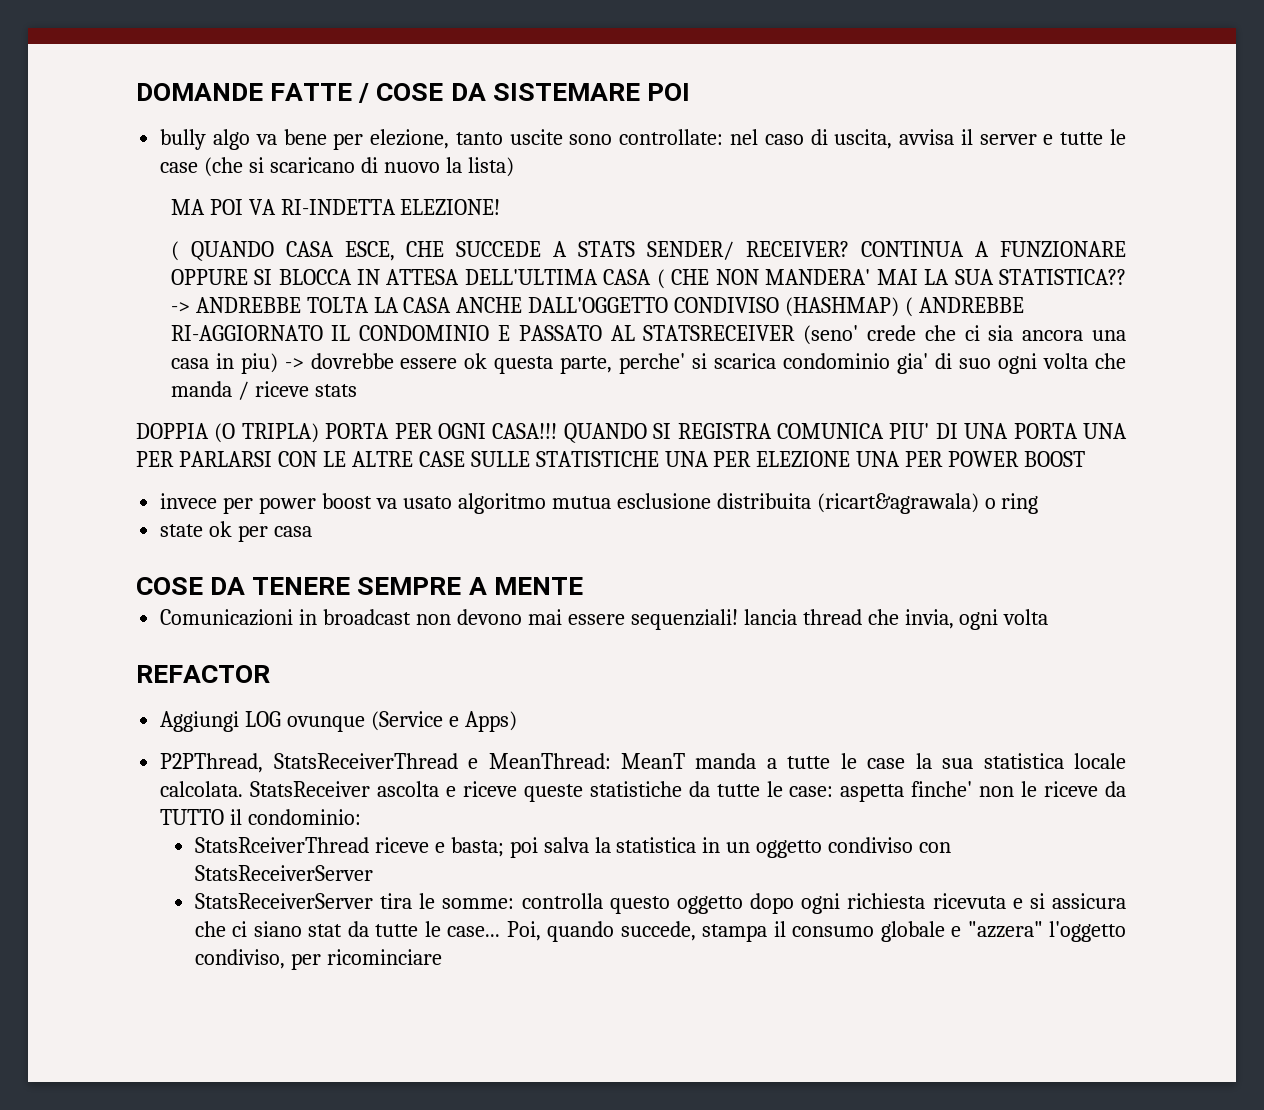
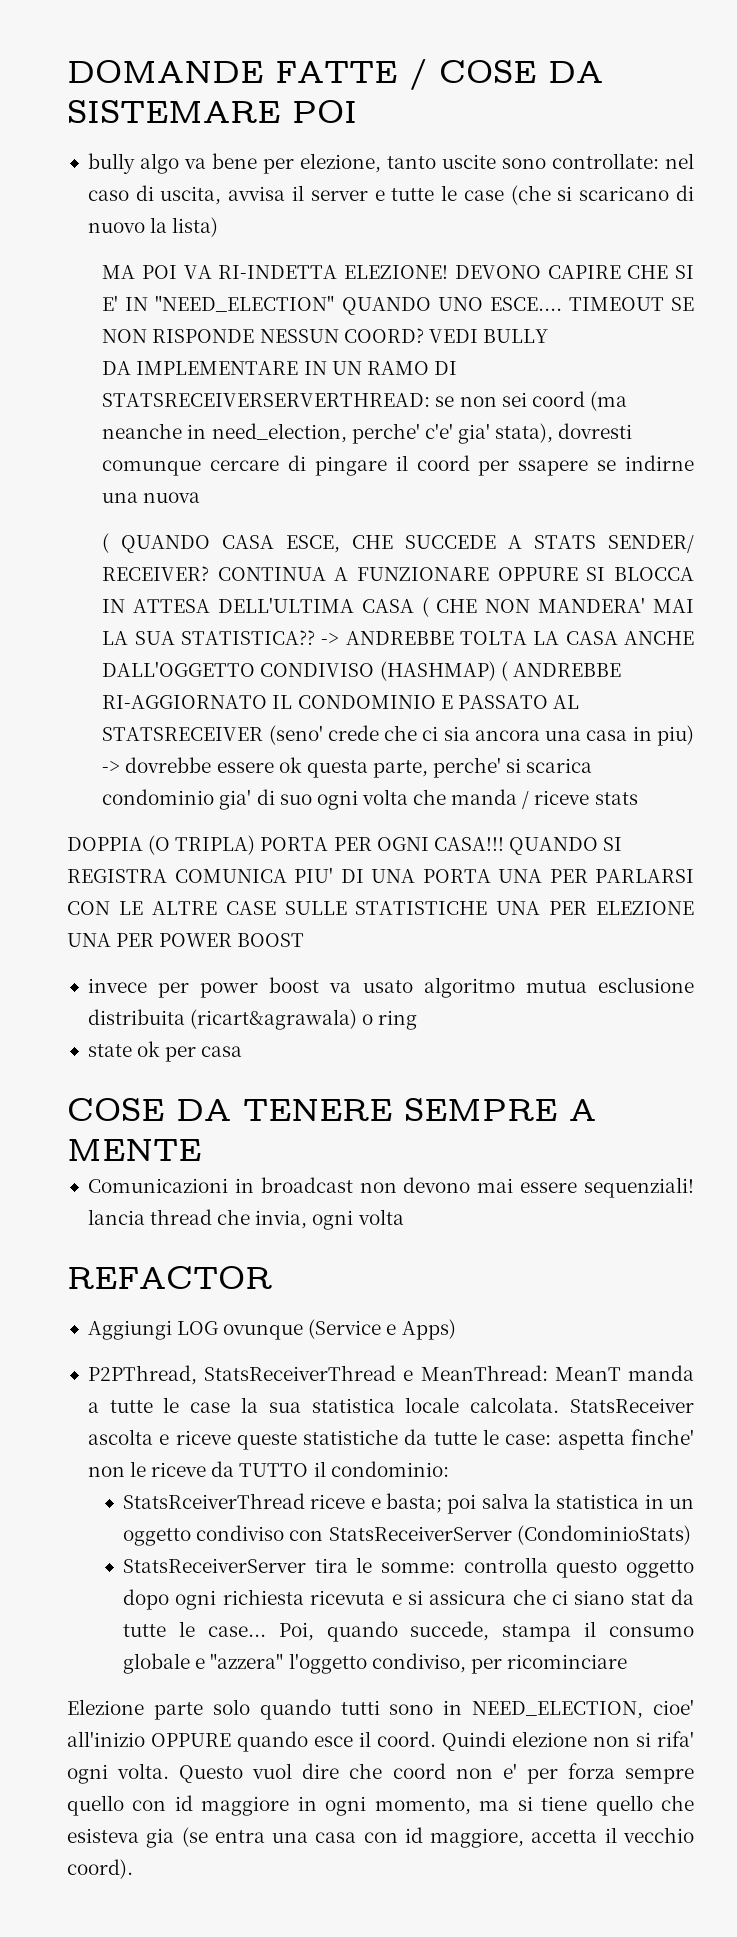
(501, 207) none -> [454,265,694,279] [102,295,694,315] [102,328,548,343] [102,361,457,375] [102,391,627,411] [102,423,633,444] [102,455,694,476] [102,492,201,503] DEVONO CAPIRE CHE SI E' IN "NEED_ELECTION" QUANDO UNO ESCE.... TIMEOUT SE NON RISPONDE NESSUN COORD? VEDI BULLY // DA IMPLEMENTARE IN UN RAMO DI STATSRECEIVERSERVERTHREAD: se non sei coord (ma neanche in need_election, perche' c'e' gia' stata), dovresti comunque cercare di pingare il coord per ssapere se indirne una nuova
(373, 873) none -> [516,1525,691,1545] (CondominioStats)
(442, 957) none -> [67,1699,694,1720] [67,1731,694,1752] [67,1763,694,1784] [67,1795,694,1816] [67,1827,694,1848] [67,1859,133,1879] // Elezione parte solo quando tutti sono in NEED_ELECTION, cioe' all'inizio OPPURE quando esce il coord. Quindi elezione non si rifa' ogni volta. Questo vuol dire che coord non e' per forza sempre quello con id maggiore in ogni momento, ma si tiene quello che esisteva gia (se entra una casa con id maggiore, accetta il vecchio coord).

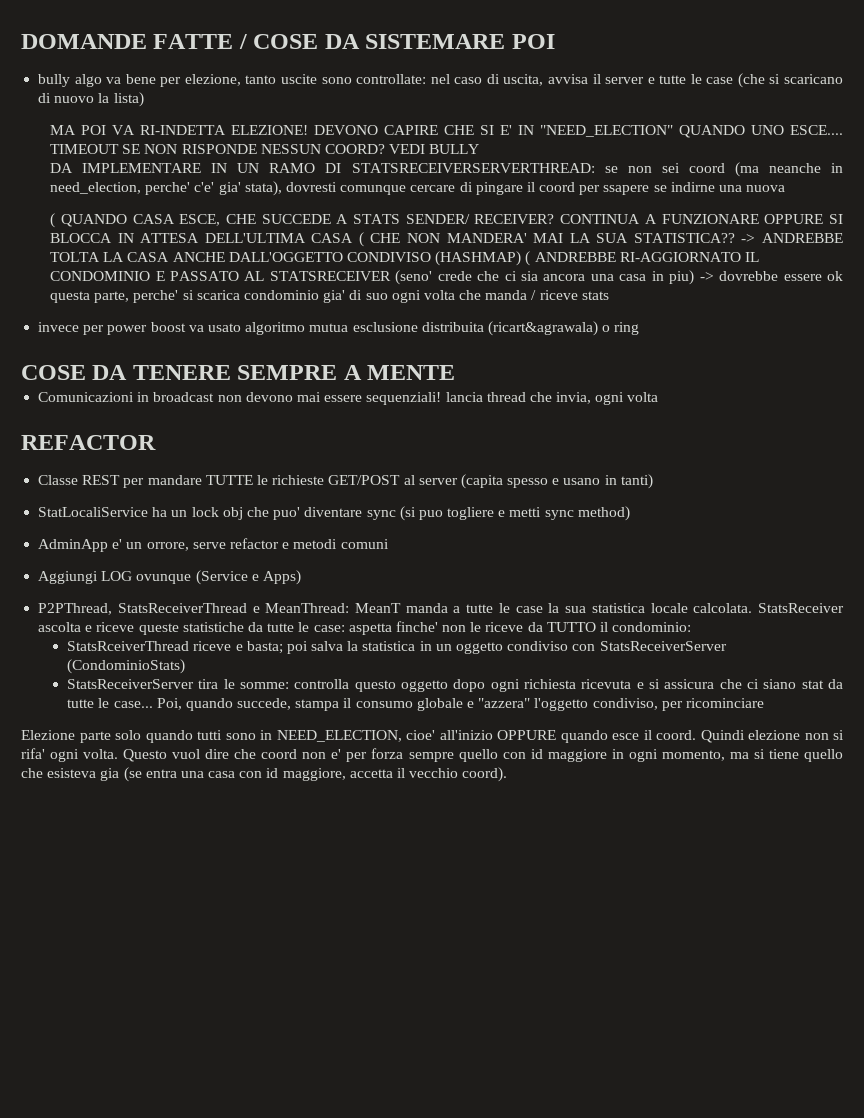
[67,835,623,855] [67,867,694,883] [67,901,694,915] [67,933,305,947] // DOPPIA (O TRIPLA) PORTA PER OGNI CASA!!! QUANDO SI REGISTRA COMUNICA PIU' DI UNA PORTA UNA PER PARLARSI CON LE ALTRE CASE SULLE STATISTICHE UNA PER ELEZIONE UNA PER POWER BOOST -> (609, 295) none
[87,1041,243,1062] // state ok per casa -> (640, 328) none
(272, 1277) none -> [38,474,653,489] [38,506,630,521] [38,538,389,552] // Classe REST per mandare TUTTE le richieste GET/POST al server (capita spesso e usano in tanti) // StatLocaliService ha un lock obj che puo' diventare sync (si puo togliere e metti sync method) // AdminApp e' un orrore, serve refactor e metodi comuni

